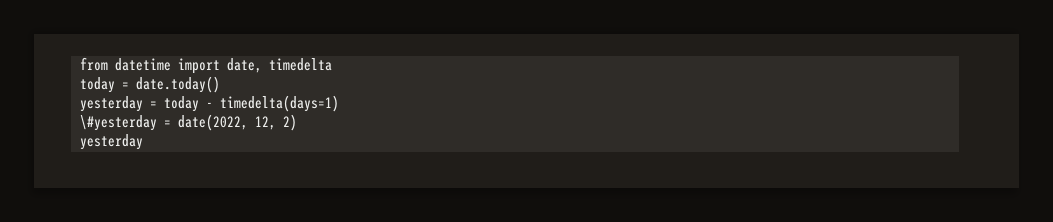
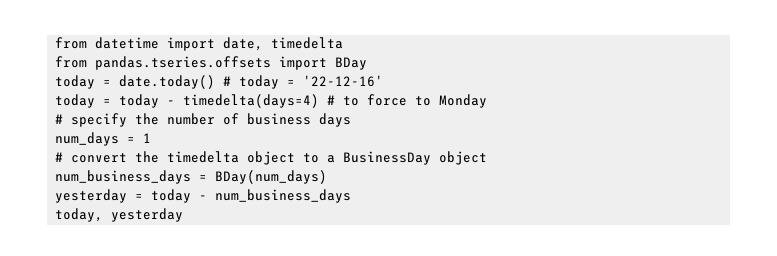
(333, 64) none -> [54,56,367,70] // from pandas.tseries.offsets import BDay
[80,95,340,112] [80,114,298,131] // yesterday = today - timedelta(days=1) // \#yesterday = date(2022, 12, 2) // -> [222,75,383,89] [54,94,487,108] [54,113,351,127] [54,132,151,146] [54,151,487,165] [54,170,327,184] [54,189,351,203] [54,208,103,222] # today = '22-12-16' // today = today - timedelta(days=4) # to force to Monday // # specify the number of business days // num_days = 1 // # convert the timedelta object to a BusinessDay object // num_business_days = BDay(num_days) // yesterday = today - num_business_days // today,

